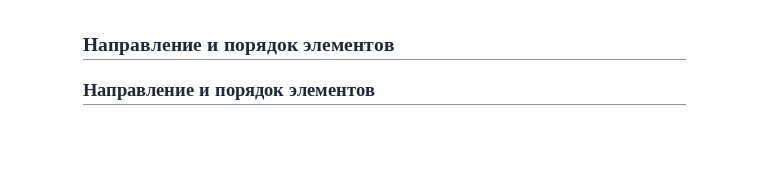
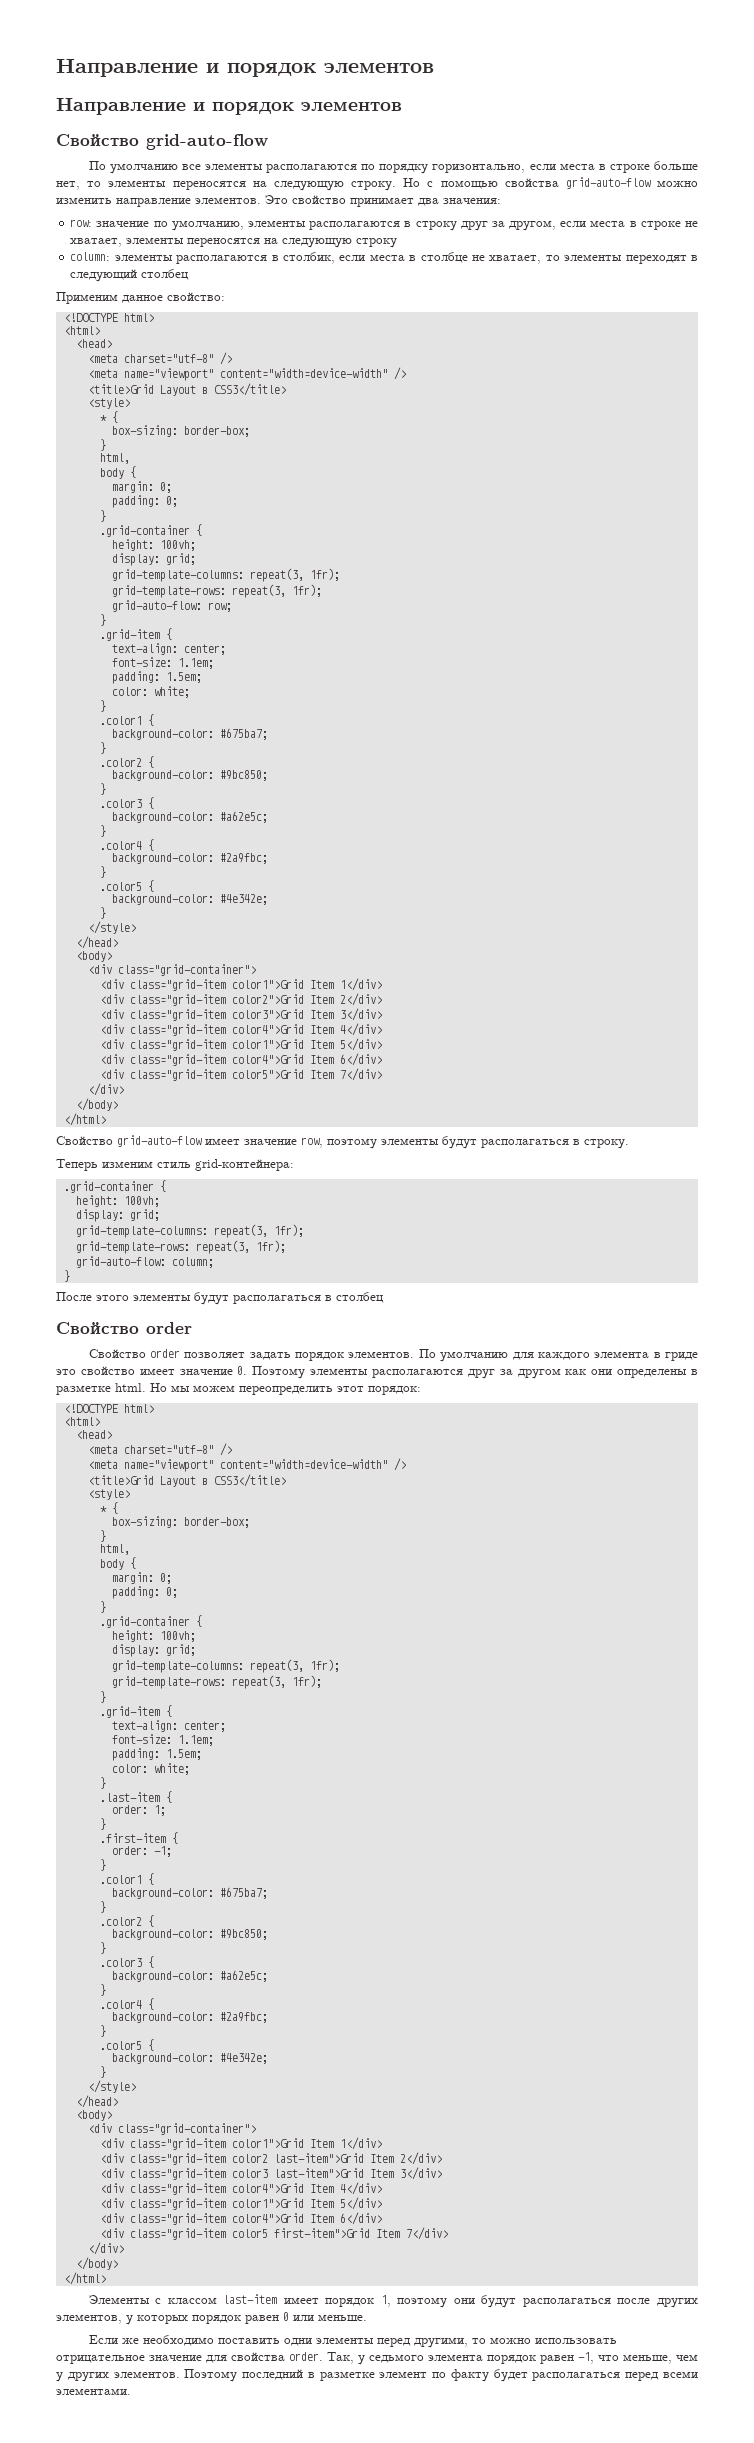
(375, 91) none -> [56,134,268,150] [88,161,698,174] [56,177,699,191] [56,195,501,207] [70,219,698,231] [70,237,398,248] [70,252,698,264] [70,269,190,282] [56,292,225,304] [63,313,154,322] [63,326,100,335] [75,339,112,348] [87,352,232,365] [87,367,406,381] [87,383,286,396] [87,398,130,409] [99,411,118,423] [111,425,250,437] [99,439,106,451] [99,453,130,464] [99,466,136,479] [111,481,172,493] [111,495,178,508] [99,510,106,522] [99,524,202,537] [111,539,196,551] [111,553,196,566] [111,568,340,582] [111,584,322,598] [111,600,232,612] [99,614,106,626] [99,628,172,641] [111,643,226,655] [111,657,214,669] [111,671,202,684] [111,686,190,698] [99,700,106,712] [99,714,154,726] [111,728,268,740] [99,742,106,754] [99,756,154,768] [111,770,268,781] [99,783,106,795] [99,797,154,809] [111,811,268,823] [99,825,106,837] [99,839,154,851] [111,853,268,864] [99,866,106,878] [99,880,154,892] [111,894,268,905] [99,907,106,919] [87,921,136,934] [75,936,118,949] [75,951,112,962] [87,964,256,976] [99,978,382,991] [99,993,382,1006] [99,1008,382,1021] [99,1023,382,1036] [99,1038,382,1051] [99,1053,382,1066] [99,1068,382,1081] [87,1083,124,1096] [75,1098,118,1111] [63,1113,106,1126] [56,1135,629,1149] [56,1159,294,1171] [63,1180,166,1193] [75,1195,160,1207] [75,1209,160,1222] [75,1224,304,1238] [75,1240,286,1254] [75,1256,214,1268] [63,1270,70,1282] [56,1292,384,1305] [56,1322,192,1334] [88,1349,698,1362] [56,1366,698,1379] [56,1383,421,1395] [63,1404,154,1413] [63,1417,100,1426] [75,1430,112,1439] [87,1443,232,1456] [87,1458,406,1472] [87,1474,286,1487] [87,1489,130,1500] [99,1502,118,1514] [111,1516,250,1528] [99,1530,106,1542] [99,1544,130,1555] [99,1557,136,1570] [111,1572,172,1584] [111,1586,178,1599] [99,1601,106,1613] [99,1615,202,1628] [111,1630,196,1642] [111,1644,196,1657] [111,1659,340,1673] [111,1675,322,1689] [99,1691,106,1703] [99,1705,172,1718] [111,1720,226,1732] [111,1734,214,1746] [111,1748,202,1761] [111,1763,190,1775] [99,1777,106,1789] [99,1791,172,1803] [111,1805,166,1816] [99,1818,106,1830] [99,1832,178,1844] [111,1846,172,1857] [99,1859,106,1871] [99,1873,154,1885] [111,1887,268,1899] [99,1901,106,1913] [99,1915,154,1927] [111,1929,268,1940] [99,1942,106,1954] [99,1956,154,1968] [111,1970,268,1982] [99,1984,106,1996] [99,1998,154,2010] [111,2012,268,2023] [99,2025,106,2037] [99,2039,154,2051] [111,2053,268,2064] [99,2066,106,2078] [87,2080,136,2093] [75,2095,118,2108] [75,2110,112,2121] [87,2123,256,2135] [99,2137,382,2150] [99,2152,442,2165] [99,2167,442,2180] [99,2182,382,2195] [99,2197,382,2210] [99,2212,382,2225] [99,2227,448,2240] [87,2242,124,2255] [75,2257,118,2270] [63,2272,106,2285] [88,2294,698,2308] [56,2312,367,2325] [88,2335,617,2348] [56,2352,698,2365] [56,2369,698,2382] [56,2388,131,2395] // Свойство grid-auto-flow // По умолчанию все элементы располагаются по порядку горизонтально, если места в строке больше нет, то элементы переносятся на следующую строку. Но с помощью свойства grid-auto-flow можно изменить направление элементов. Это свойство принимает два значения: // row: значение по умолчанию, элементы располагаются в строку друг за другом, если места в строке не хватает, элементы переносятся на следующую строку // column: элементы располагаются в столбик, если места в столбце не хватает, то элементы переходят в следующий столбец // Применим данное свойство: // <!DOCTYPE html> // <html> // <head> // <meta charset="utf-8" /> // <meta name="viewport" content="width=device-width" /> // <title>Grid Layout в CSS3</title> // <style> // * { // box-sizing: border-box; // } // html, // body { // margin: 0; // padding: 0; // } // .grid-container { // height: 100vh; // display: grid; // grid-template-columns: repeat(3, 1fr); // grid-template-rows: repeat(3, 1fr); // grid-auto-flow: row; // } // .grid-item { // text-align: center; // font-size: 1.1em; // padding: 1.5em; // color: white; // } // .color1 { // background-color: #675ba7; // } // .color2 { // background-color: #9bc850; // } // .color3 { // background-color: #a62e5c; // } // .color4 { // background-color: #2a9fbc; // } // .color5 { // background-color: #4e342e; // } // </style> // </head> // <body> // <div class="grid-container"> // <div class="grid-item color1">Grid Item 1</div> // <div class="grid-item color2">Grid Item 2</div> // <div class="grid-item color3">Grid Item 3</div> // <div class="grid-item color4">Grid Item 4</div> // <div class="grid-item color1">Grid Item 5</div> // <div class="grid-item color4">Grid Item 6</div> // <div class="grid-item color5">Grid Item 7</div> // </div> // </body> // </html> // Свойство grid-auto-flow имеет значение row, поэтому элементы будут располагаться в строку. // Теперь изменим стиль grid-контейнера: // .grid-container { // height: 100vh; // display: grid; // grid-template-columns: repeat(3, 1fr); // grid-template-rows: repeat(3, 1fr); // grid-auto-flow: column; // } // После этого элементы будут располагаться в столбец // Свойство order // Свойство order позволяет задать порядок элементов. По умолчанию для каждого элемента в гриде это свойство имеет значение 0. Поэтому элементы располагаются друг за другом как они определены в разметке html. Но мы можем переопределить этот порядок: // <!DOCTYPE html> // <html> // <head> // <meta charset="utf-8" /> // <meta name="viewport" content="width=device-width" /> // <title>Grid Layout в CSS3</title> // <style> // * { // box-sizing: border-box; // } // html, // body { // margin: 0; // padding: 0; // } // .grid-container { // height: 100vh; // display: grid; // grid-template-columns: repeat(3, 1fr); // grid-template-rows: repeat(3, 1fr); // } // .grid-item { // text-align: center; // font-size: 1.1em; // padding: 1.5em; // color: white; // } // .last-item { // order: 1; // } // .first-item { // order: -1; // } // .color1 { // background-color: #675ba7; // } // .color2 { // background-color: #9bc850; // } // .color3 { // background-color: #a62e5c; // } // .color4 { // background-color: #2a9fbc; // } // .color5 { // background-color: #4e342e; // } // </style> // </head> // <body> // <div class="grid-container"> // <div class="grid-item color1">Grid Item 1</div> // <div class="grid-item color2 last-item">Grid Item 2</div> // <div class="grid-item color3 last-item">Grid Item 3</div> // <div class="grid-item color4">Grid Item 4</div> // <div class="grid-item color1">Grid Item 5</div> // <div class="grid-item color4">Grid Item 6</div> // <div class="grid-item color5 first-item">Grid Item 7</div> // </div> // </body> // </html> // Элементы с классом last-item имеет порядок 1, поэтому они будут располагаться после других элементов, у которых порядок равен 0 или меньше. // Если же необходимо поставить одни элементы перед другими, то можно использовать отрицательное значение для свойства order. Так, у седьмого элемента порядок равен -1, что меньше, чем у других элементов. Поэтому последний в разметке элемент по факту будет располагаться перед всеми элементами.

